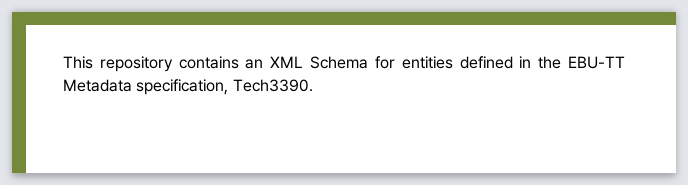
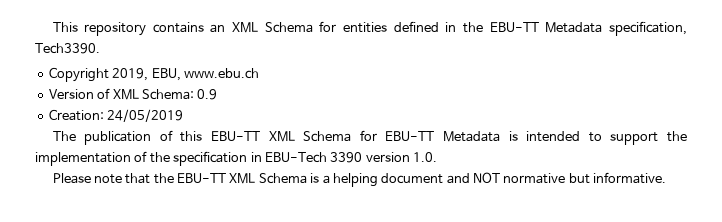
(313, 85) none -> [48,67,259,82] [48,88,218,100] [48,109,184,122] [52,130,687,145] [35,151,437,166] [52,172,667,187] // Copyright 2019, EBU, www.ebu.ch // Version of XML Schema: 0.9 // Creation: 24/05/2019 // The publication of this EBU-TT XML Schema for EBU-TT Metadata is intended to support the implementation of the specification in EBU-Tech 3390 version 1.0. // Please note that the EBU-TT XML Schema is a helping document and NOT normative but informative.

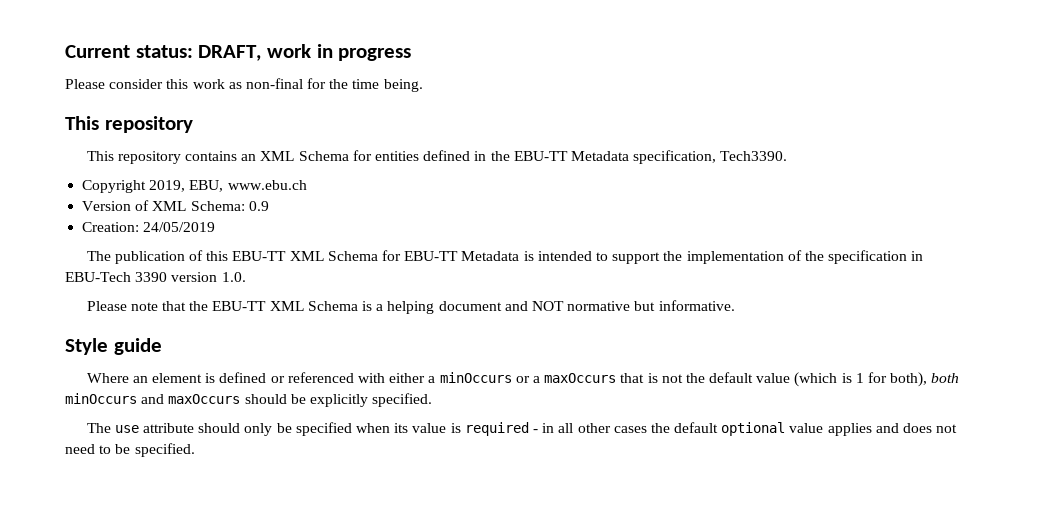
(52, 27) none -> [65,44,412,61] [65,78,423,92] [65,116,193,133] Current status: DRAFT, work in progress // Please consider this work as non-final for the time being. // This repository //
(667, 178) none -> [65,338,162,355] [86,372,960,387] [65,393,433,407] [86,422,958,436] [65,443,195,457] // Style guide // Where an element is defined or referenced with either a minOccurs or a maxOccurs that is not the default value (which is 1 for both), both minOccurs and maxOccurs should be explicitly specified. // The use attribute should only be specified when its value is required - in all other cases the default optional value applies and does not need to be specified.

